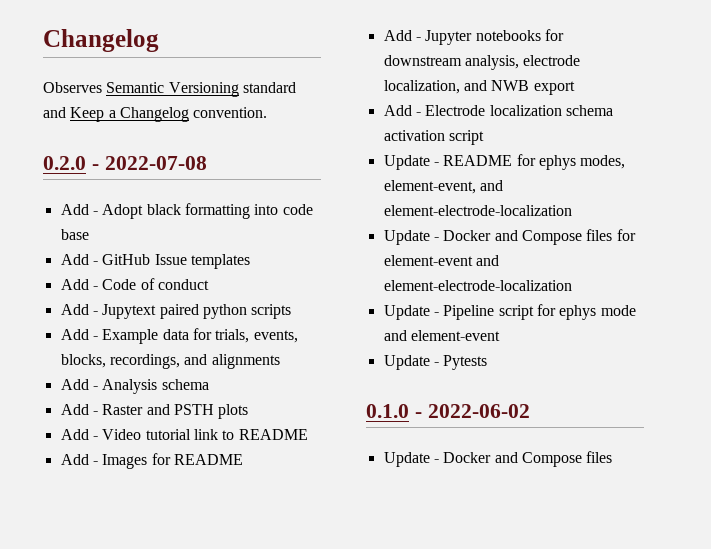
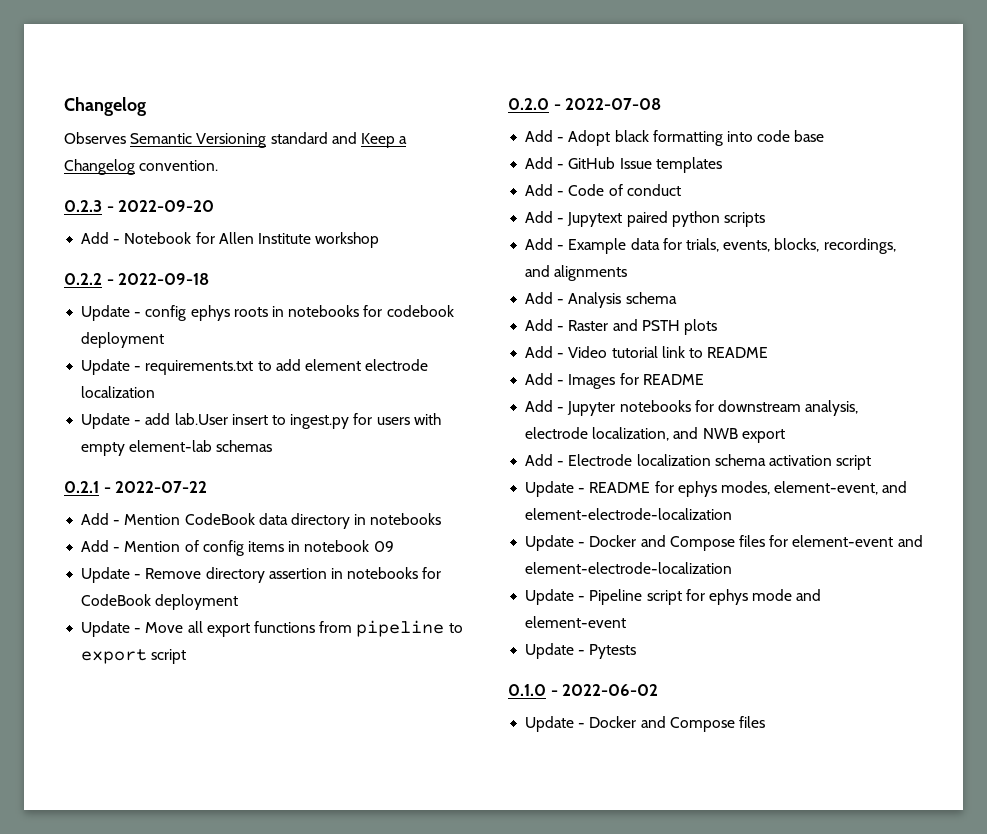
(268, 112) none -> [64,200,215,212] [81,232,380,248] [64,273,210,285] [81,305,454,321] [81,332,165,348] [81,359,429,375] [81,386,156,398] [81,413,441,429] [81,440,273,456] [64,481,208,493] [81,513,442,529] [81,540,394,556] [81,567,442,583] [81,594,239,610] [81,620,463,637] [81,649,187,664] // 0.2.3 - 2022-09-20 // Add - Notebook for Allen Institute workshop // 0.2.2 - 2022-09-18 // Update - config ephys roots in notebooks for codebook deployment // Update - requirements.txt to add element electrode localization // Update - add lab.User insert to ingest.py for users with empty element-lab schemas // 0.2.1 - 2022-07-22 // Add - Mention CodeBook data directory in notebooks // Add - Mention of config items in notebook 09 // Update - Remove directory assertion in notebooks for CodeBook deployment // Update - Move all export functions from pipeline to export script

